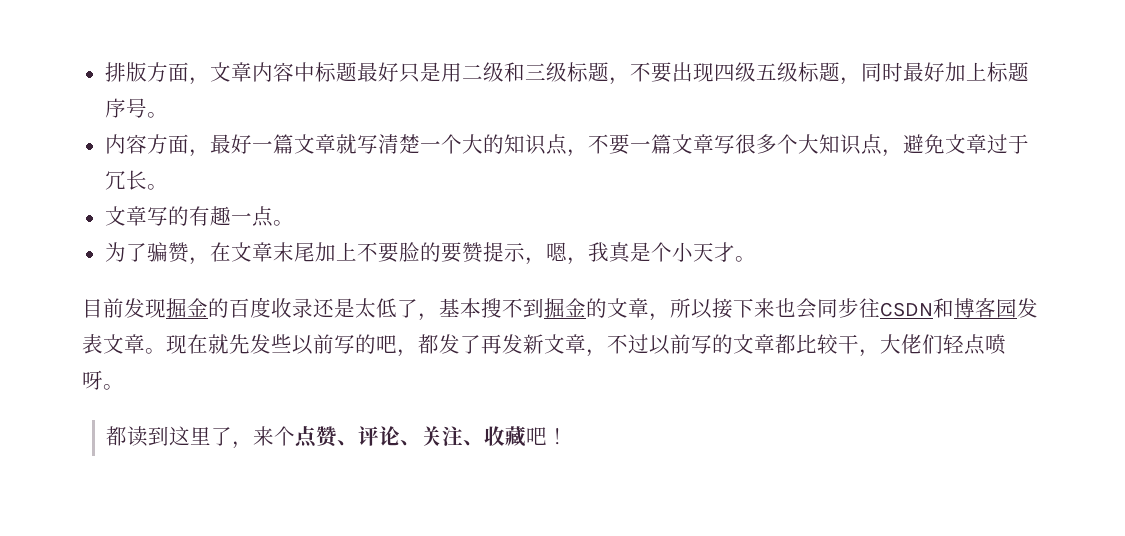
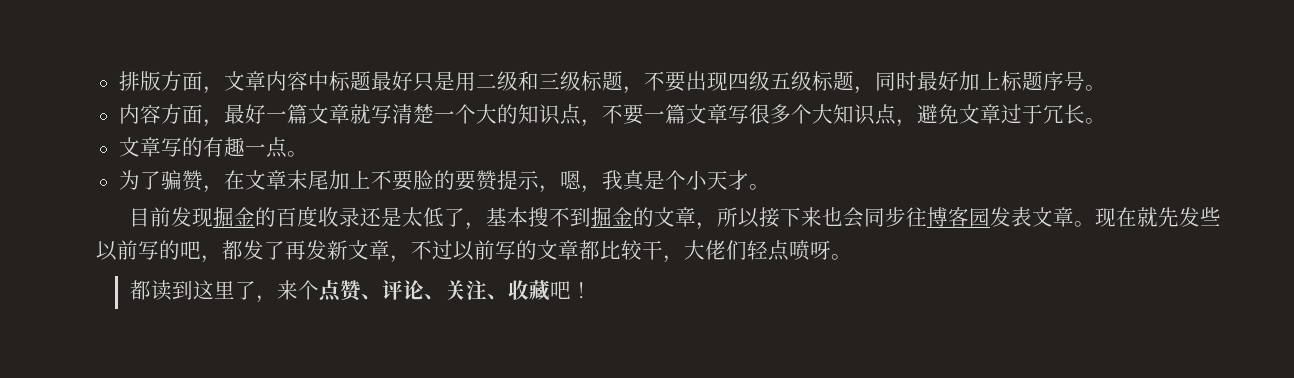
[880,298,954,318] CSDN和 -> (927, 217) none

